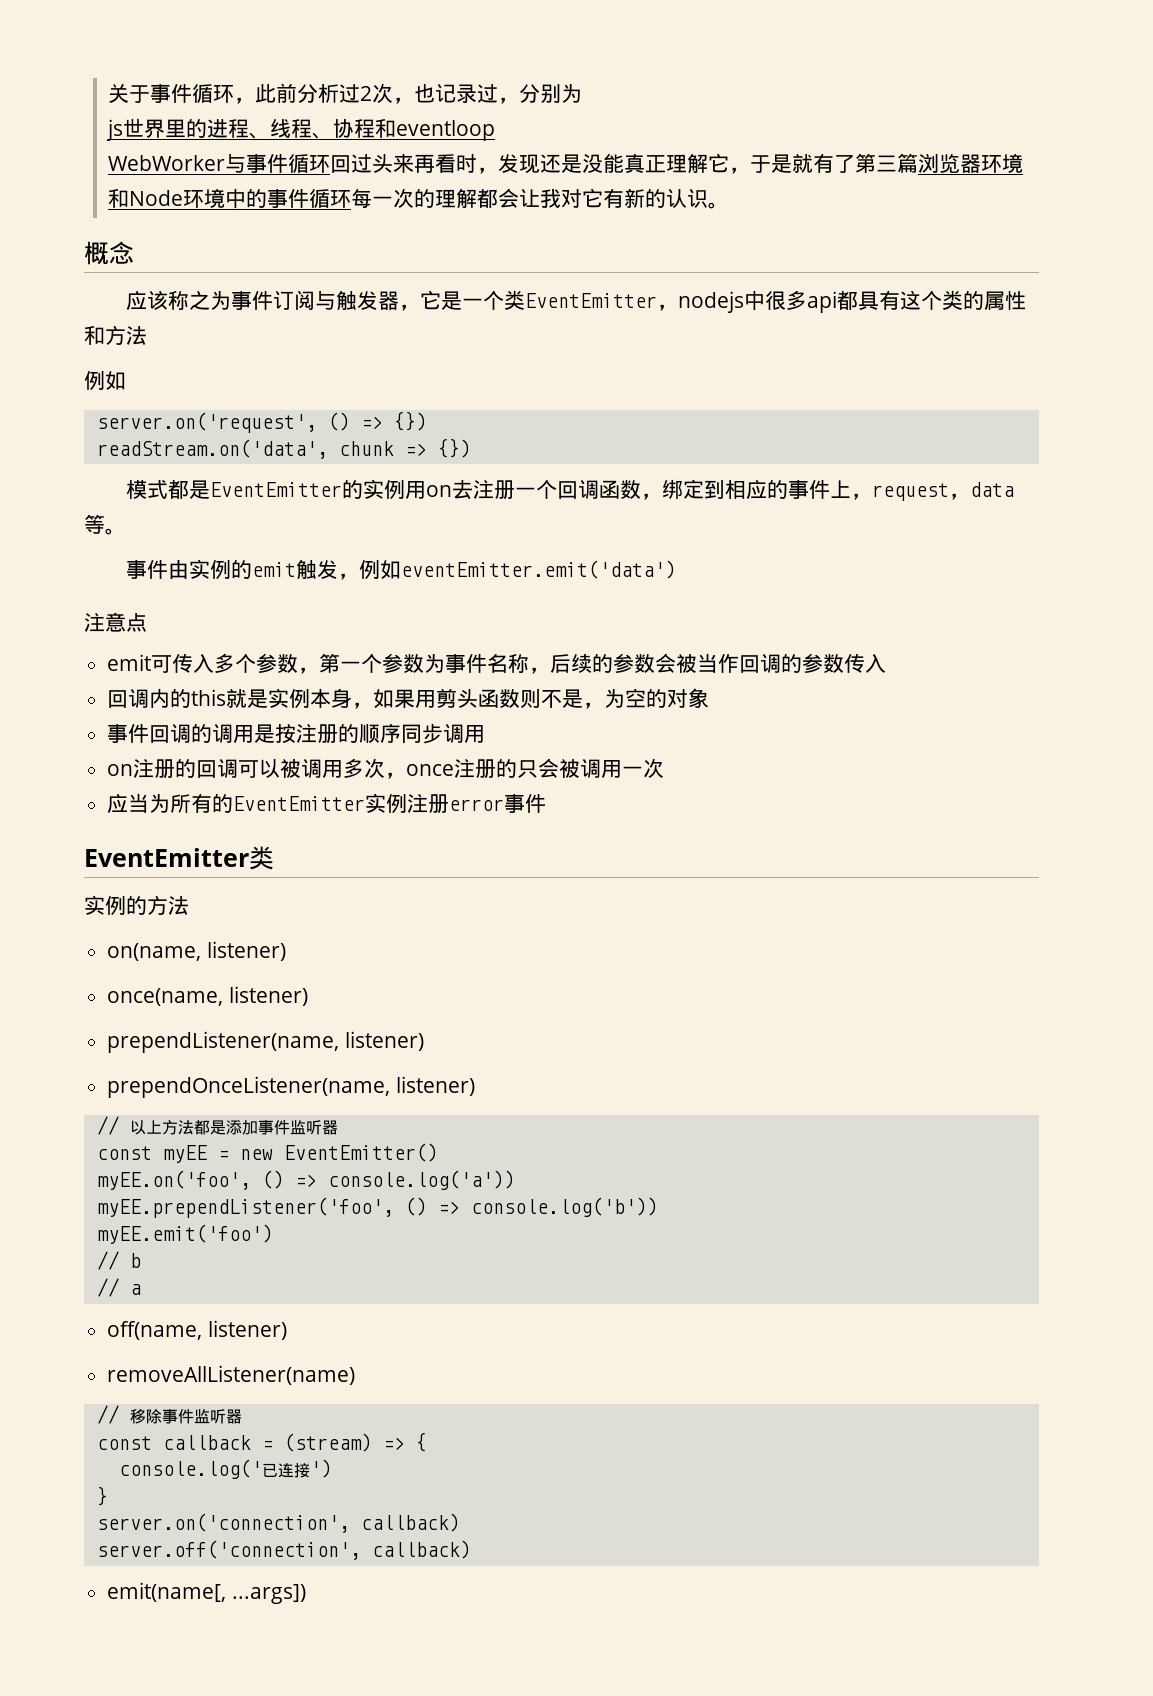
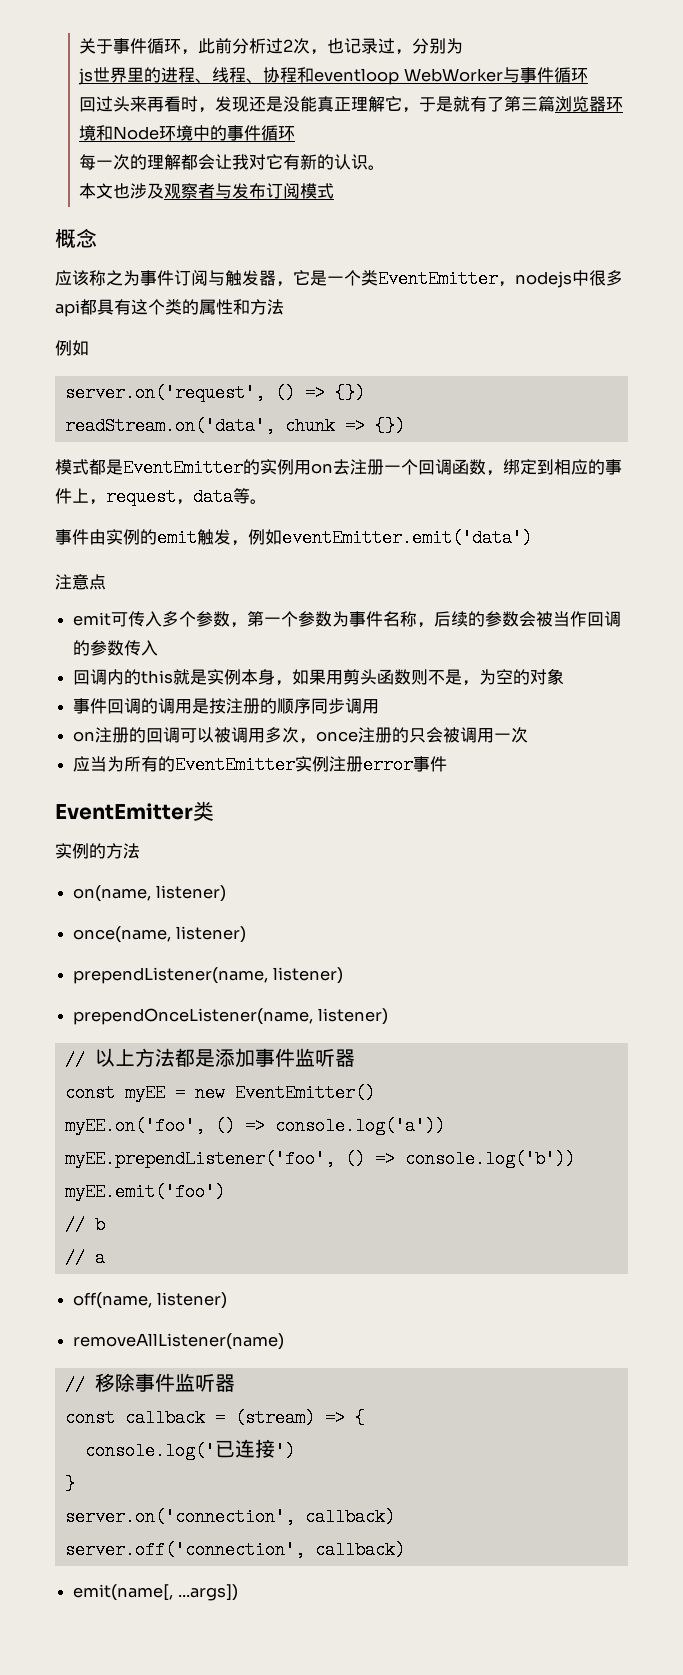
(496, 130) // -> (400, 76) none
(331, 164) none -> (588, 75) //
(352, 199) none -> (296, 133) //
(730, 205) none -> [79,183,335,199] // 本文也涉及观察者与发布订阅模式

